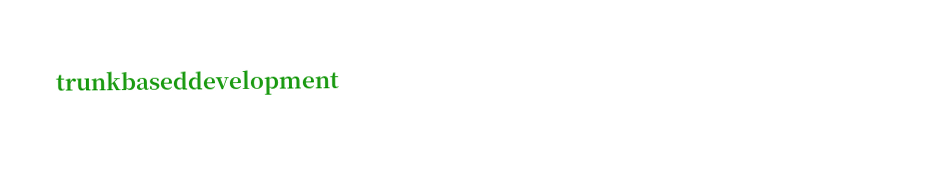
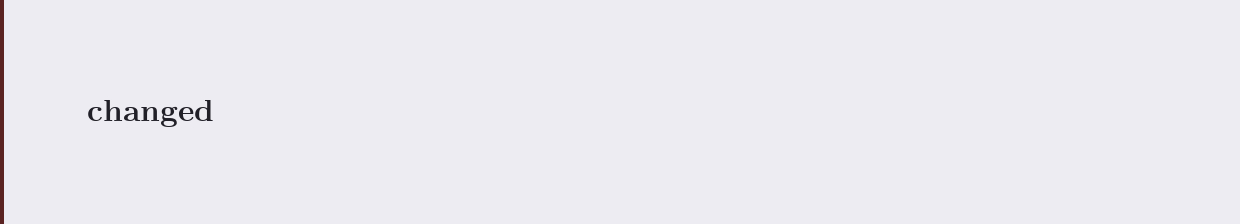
[55,69,340,97] trunkbaseddevelopment -> [87,100,214,127] changed

